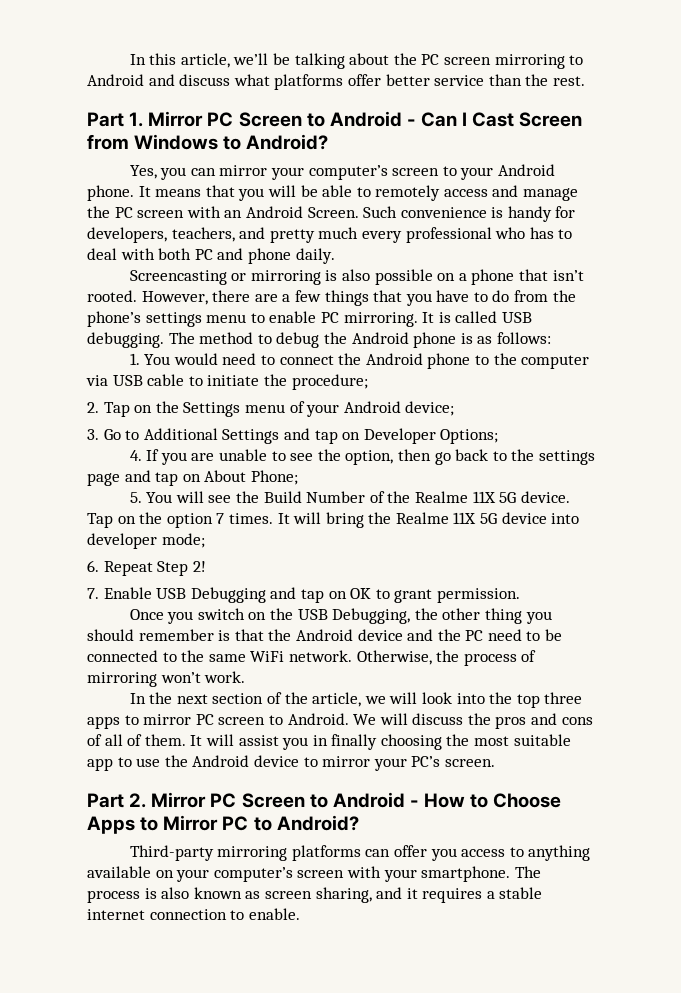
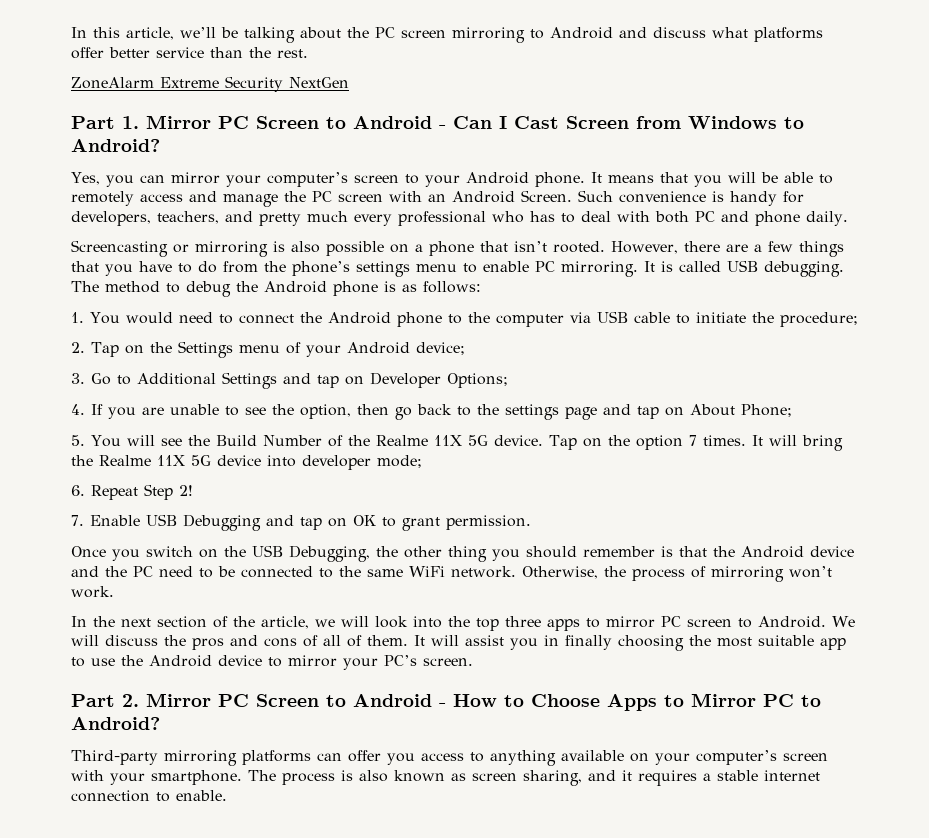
(585, 81) none -> [71,76,349,92] // ZoneAlarm Extreme Security NextGen

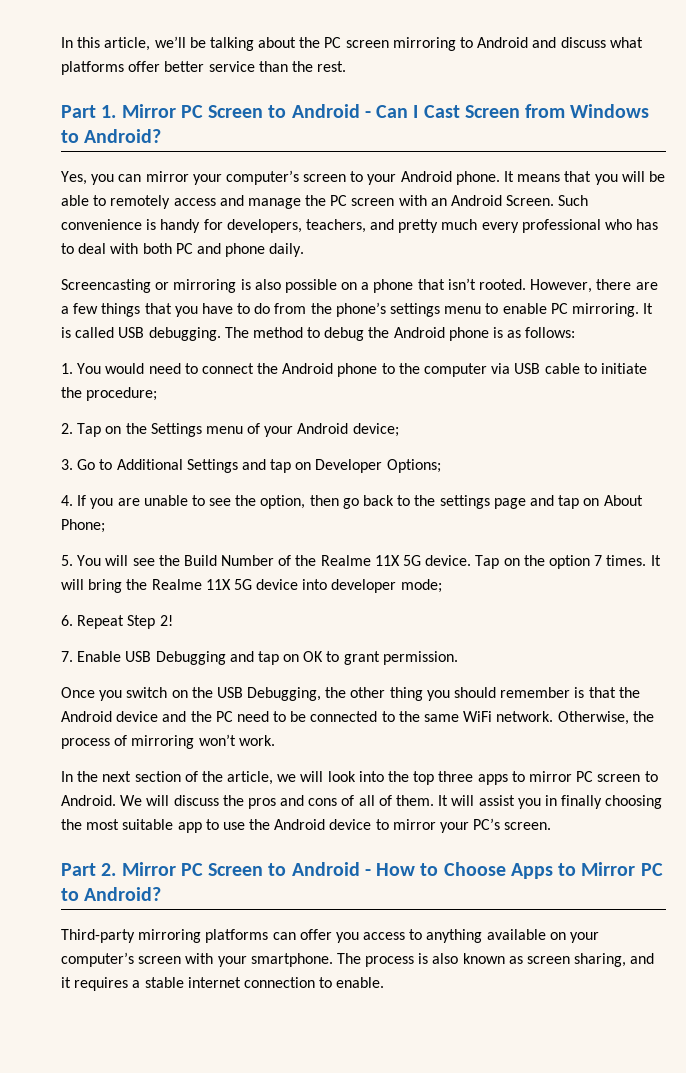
[71,76,349,92] // ZoneAlarm Extreme Security NextGen -> (347, 66) none

